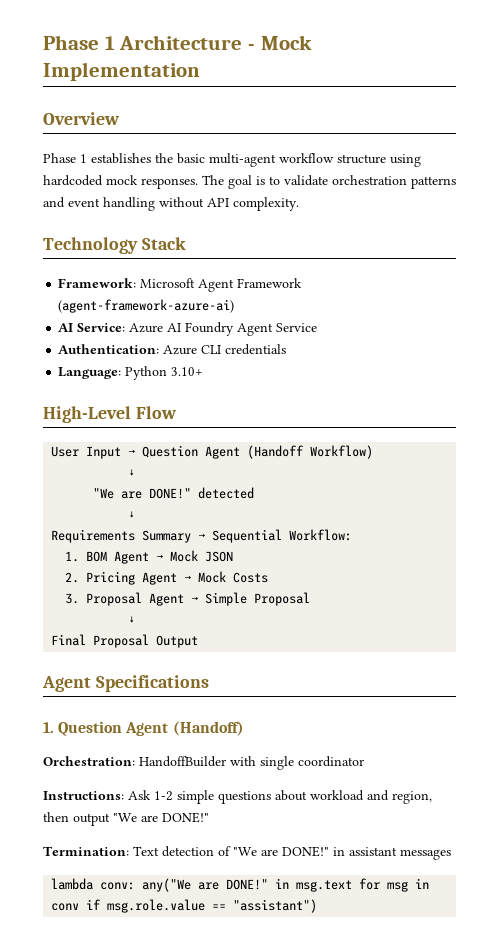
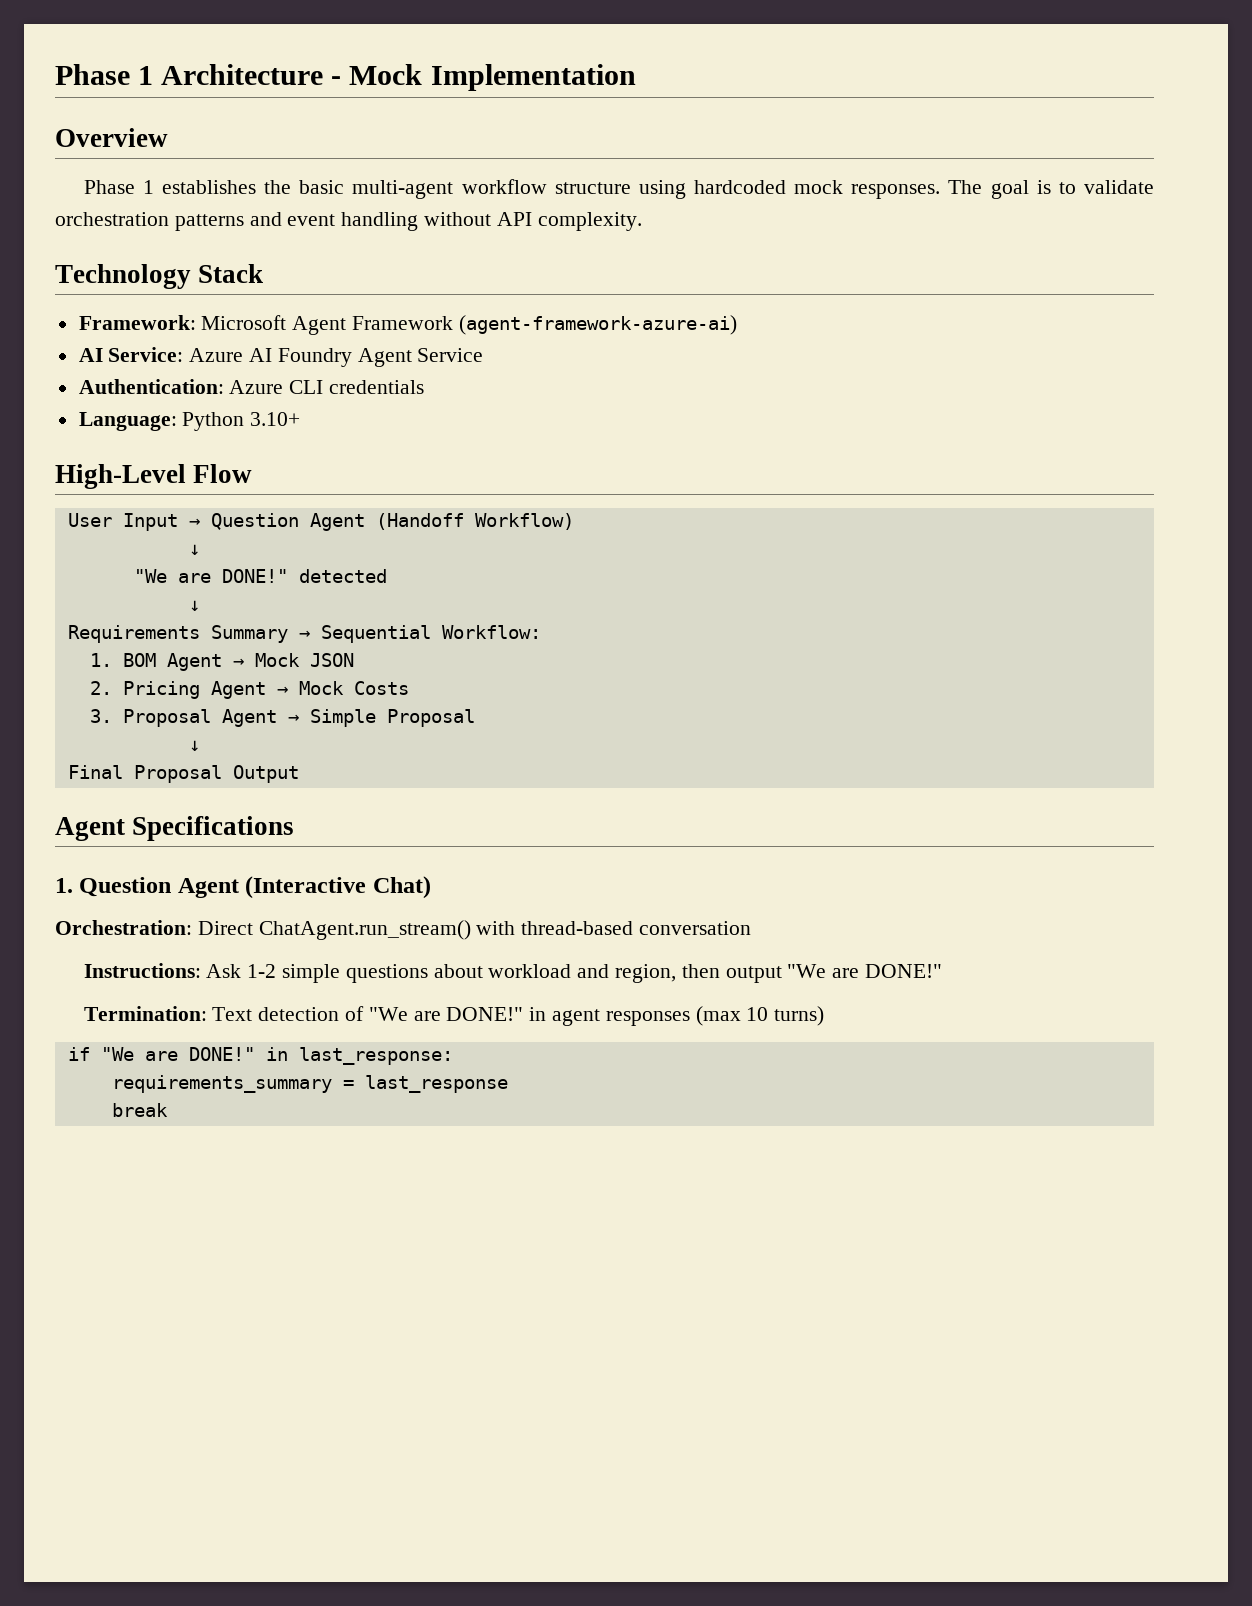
[172,721,244,736] (Handoff) -> [245,876,431,899] (Interactive Chat)
[139,756,364,770] HandoffBuilder with single coordinator -> [197,920,752,940] Direct ChatAgent.run_stream() with thread-based conversation
[349,847,451,860] [51,878,430,892] [51,899,318,913] assistant messages // lambda conv: any("We are DONE!" in msg.text for msg in conv if msg.role.value == "assistant") -> [552,1006,825,1026] [67,1047,453,1065] [111,1075,508,1093] [111,1103,168,1117] agent responses (max 10 turns) // if "We are DONE!" in last_response: // requirements_summary = last_response // break

